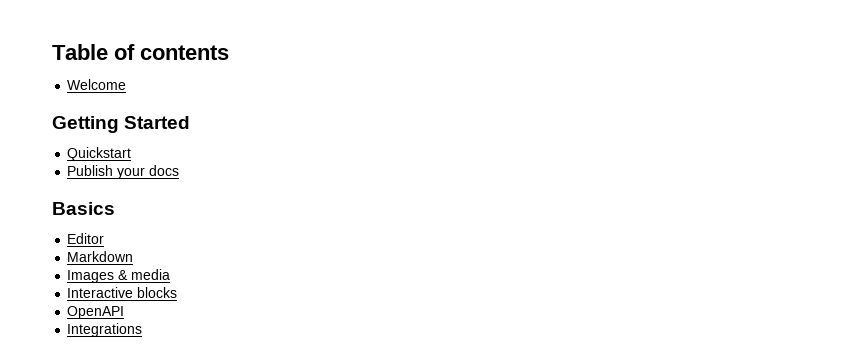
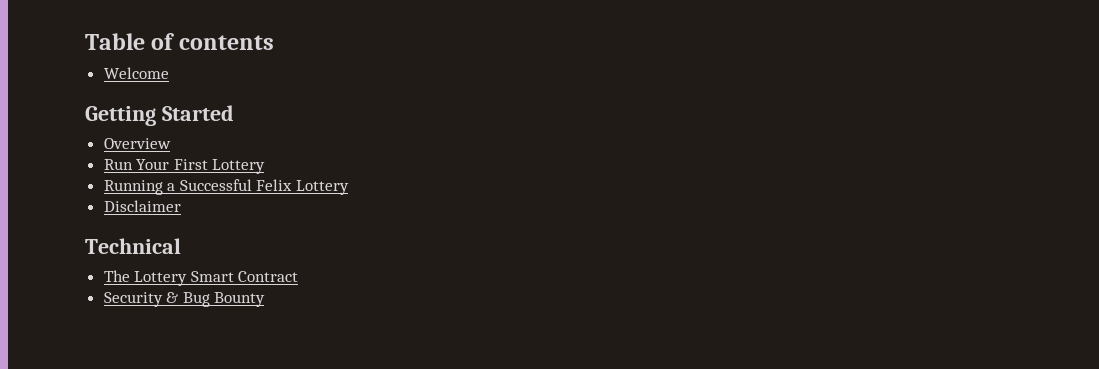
[67,147,132,161] [67,165,180,179] [52,202,115,215] [67,233,105,244] [67,251,134,262] [67,269,171,283] [67,287,178,298] [67,306,125,319] [67,323,143,337] Quickstart // Publish your docs // Basics // Editor // Markdown // Images & media // Interactive blocks // OpenAPI // Integrations -> [103,138,171,149] [103,159,266,174] [103,179,350,195] [103,200,181,212] [85,238,181,254] [103,270,299,286] [103,292,266,307] Overview // Run Your First Lottery // Running a Successful Felix Lottery // Disclaimer // Technical // The Lottery Smart Contract // Security & Bug Bounty

